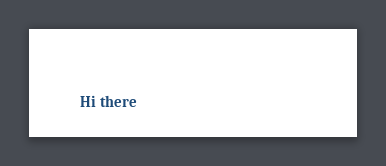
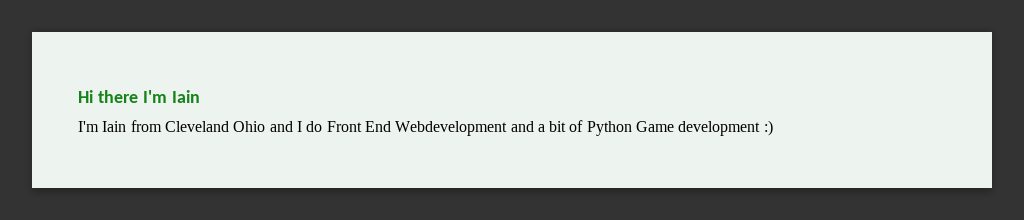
(138, 101) none -> [142,90,200,103] [78,120,773,136] I'm Iain // I'm Iain from Cleveland Ohio and I do Front End Webdevelopment and a bit of Python Game development :)

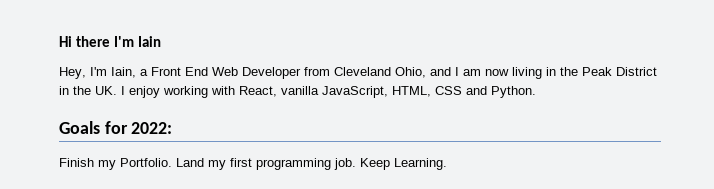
[78,121,127,132] I'm Iain -> [59,67,301,79] Hey, I'm Iain, a Front End Web Developer
[233,121,266,132] Ohio -> [395,67,426,78] Ohio,
[306,120,773,136] do Front End Webdevelopment and a bit of Python Game development :) -> [463,67,657,79] [59,86,536,98] [59,121,173,134] [59,158,447,170] am now living in the Peak District in the UK. I enjoy working with React, vanilla JavaScript, HTML, CSS and Python. // Goals for 2022: // Finish my Portfolio. Land my first programming job. Keep Learning.

